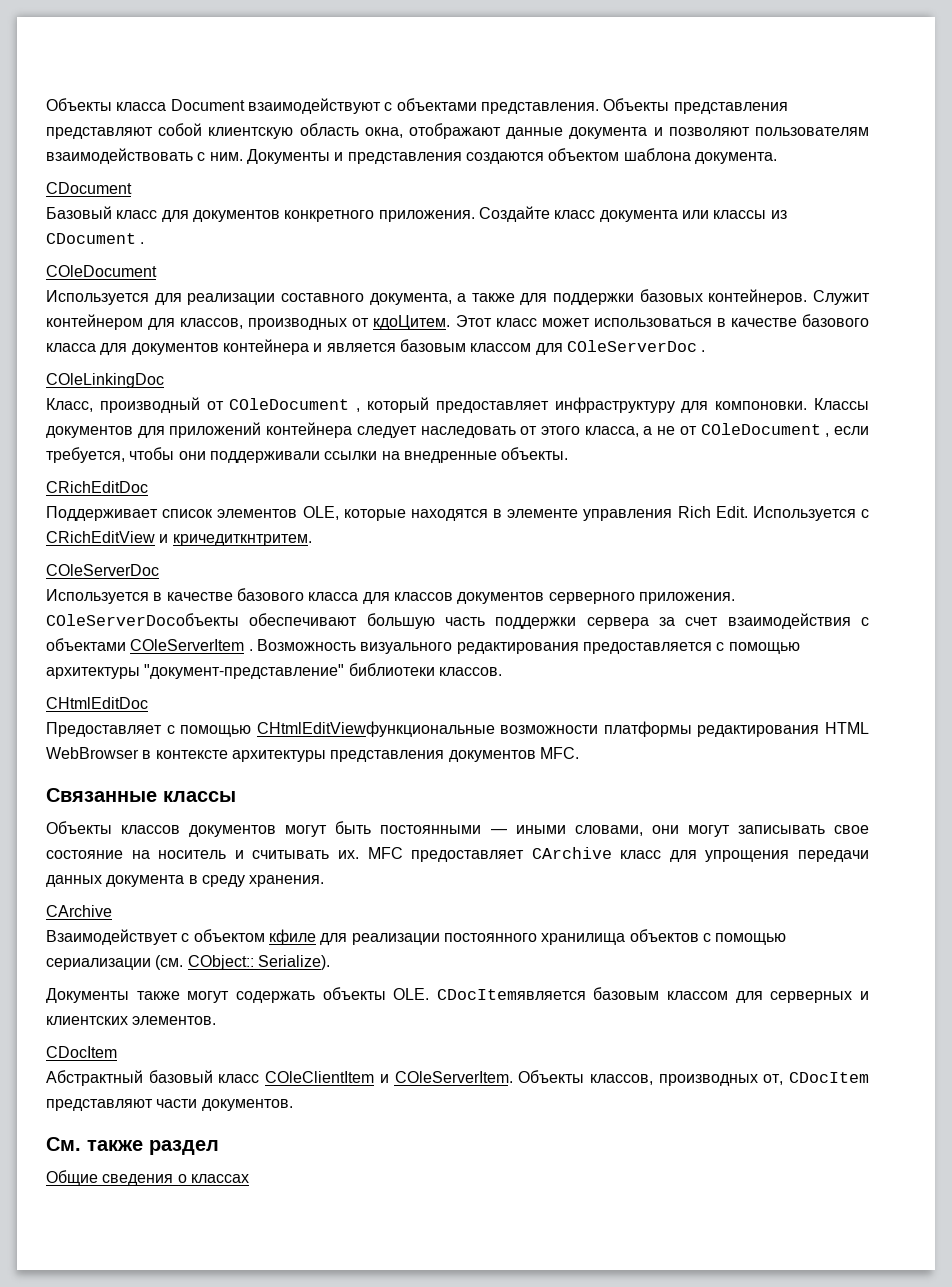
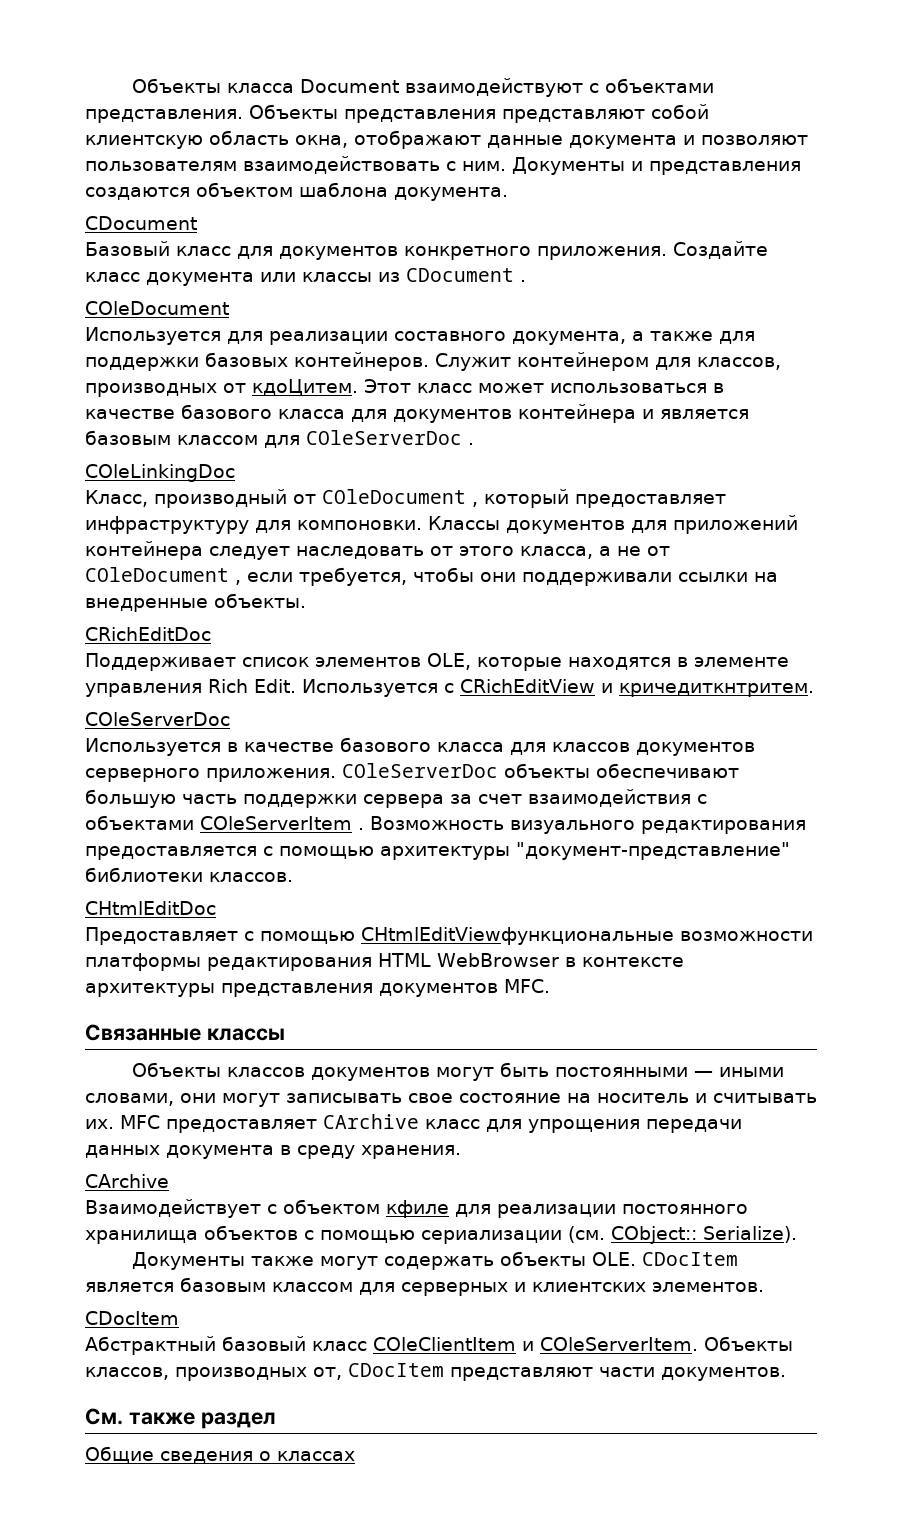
[46,613,239,626] COleServerDocобъекты -> [342,763,590,778] COleServerDoc объекты
[436,989,586,1000] CDocItemявляется -> [642,1252,739,1266] [85,1282,174,1292] CDocItem является

